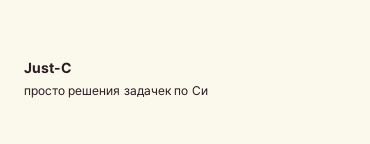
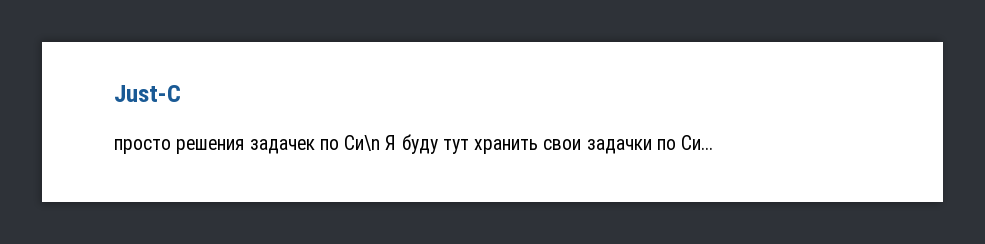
[191,86,208,96] Си -> [344,134,714,154] Си\n Я буду тут хранить свои задачки по Си...

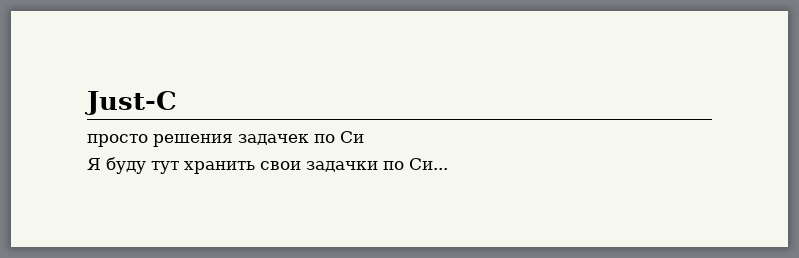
[344,135,381,151] Си\n -> [340,131,364,143] Си //

